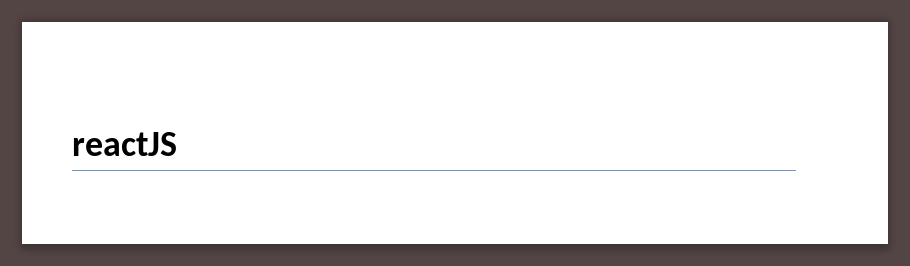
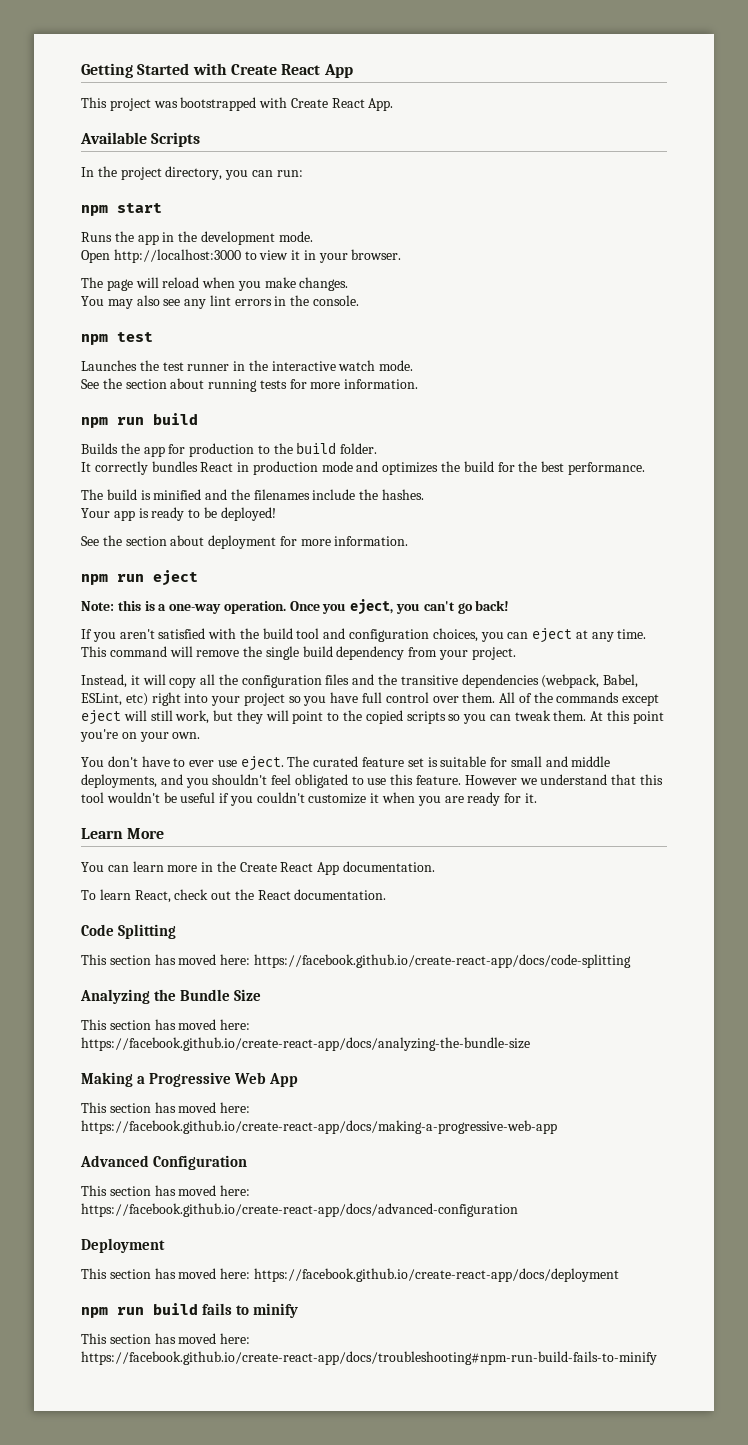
[72,132,177,156] reactJS -> [81,63,353,78] [81,97,394,111] [80,132,201,147] [81,166,303,180] [81,203,162,216] [81,231,313,245] [81,249,402,263] [81,277,349,291] [81,295,360,309] [81,332,153,345] [81,360,414,371] [81,378,419,392] [81,413,198,428] [81,442,378,457] [81,461,645,475] [81,489,425,500] [81,507,276,521] [81,535,409,549] [81,570,198,586] [81,599,510,615] [81,628,647,643] [81,646,516,660] [81,674,639,688] [81,692,660,706] [81,710,664,725] [80,729,201,742] [81,756,611,771] [81,774,663,788] [81,792,537,806] [81,828,165,839] [81,861,436,875] [81,889,387,903] [81,924,176,939] [81,954,631,968] [80,989,261,1004] [81,1019,251,1030] [81,1037,530,1051] [81,1072,298,1087] [81,1102,251,1113] [81,1120,557,1134] [80,1155,247,1170] [81,1185,251,1196] [81,1203,518,1217] [81,1238,165,1253] [81,1268,619,1282] [81,1303,298,1318] [81,1333,251,1344] [81,1351,657,1365] Getting Started with Create React App // This project was bootstrapped with Create React App. // Available Scripts // In the project directory, you can run: // npm start // Runs the app in the development mode. // Open http://localhost:3000 to view it in your browser. // The page will reload when you make changes. // You may also see any lint errors in the console. // npm test // Launches the test runner in the interactive watch mode. // See the section about running tests for more information. // npm run build // Builds the app for production to the build folder. // It correctly bundles React in production mode and optimizes the build for the best performance. // The build is minified and the filenames include the hashes. // Your app is ready to be deployed! // See the section about deployment for more information. // npm run eject // Note: this is a one-way operation. Once you eject, you can't go back! // If you aren't satisfied with the build tool and configuration choices, you can eject at any time. This command will remove the single build dependency from your project. // Instead, it will copy all the configuration files and the transitive dependencies (webpack, Babel, ESLint, etc) right into your project so you have full control over them. All of the commands except eject will still work, but they will point to the copied scripts so you can tweak them. At this point you're on your own. // You don't have to ever use eject. The curated feature set is suitable for small and middle deployments, and you shouldn't feel obligated to use this feature. However we understand that this tool wouldn't be useful if you couldn't customize it when you are ready for it. // Learn More // You can learn more in the Create React App documentation. // To learn React, check out the React documentation. // Code Splitting // This section has moved here: https://facebook.github.io/create-react-app/docs/code-splitting // Analyzing the Bundle Size // This section has moved here: https://facebook.github.io/create-react-app/docs/analyzing-the-bundle-size // Making a Progressive Web App // This section has moved here: https://facebook.github.io/create-react-app/docs/making-a-progressive-web-app // Advanced Configuration // This section has moved here: https://facebook.github.io/create-react-app/docs/advanced-configuration // Deployment // This section has moved here: https://facebook.github.io/create-react-app/docs/deployment // npm run build fails to minify // This section has moved here: https://facebook.github.io/create-react-app/docs/troubleshooting#npm-run-build-fails-to-minify

